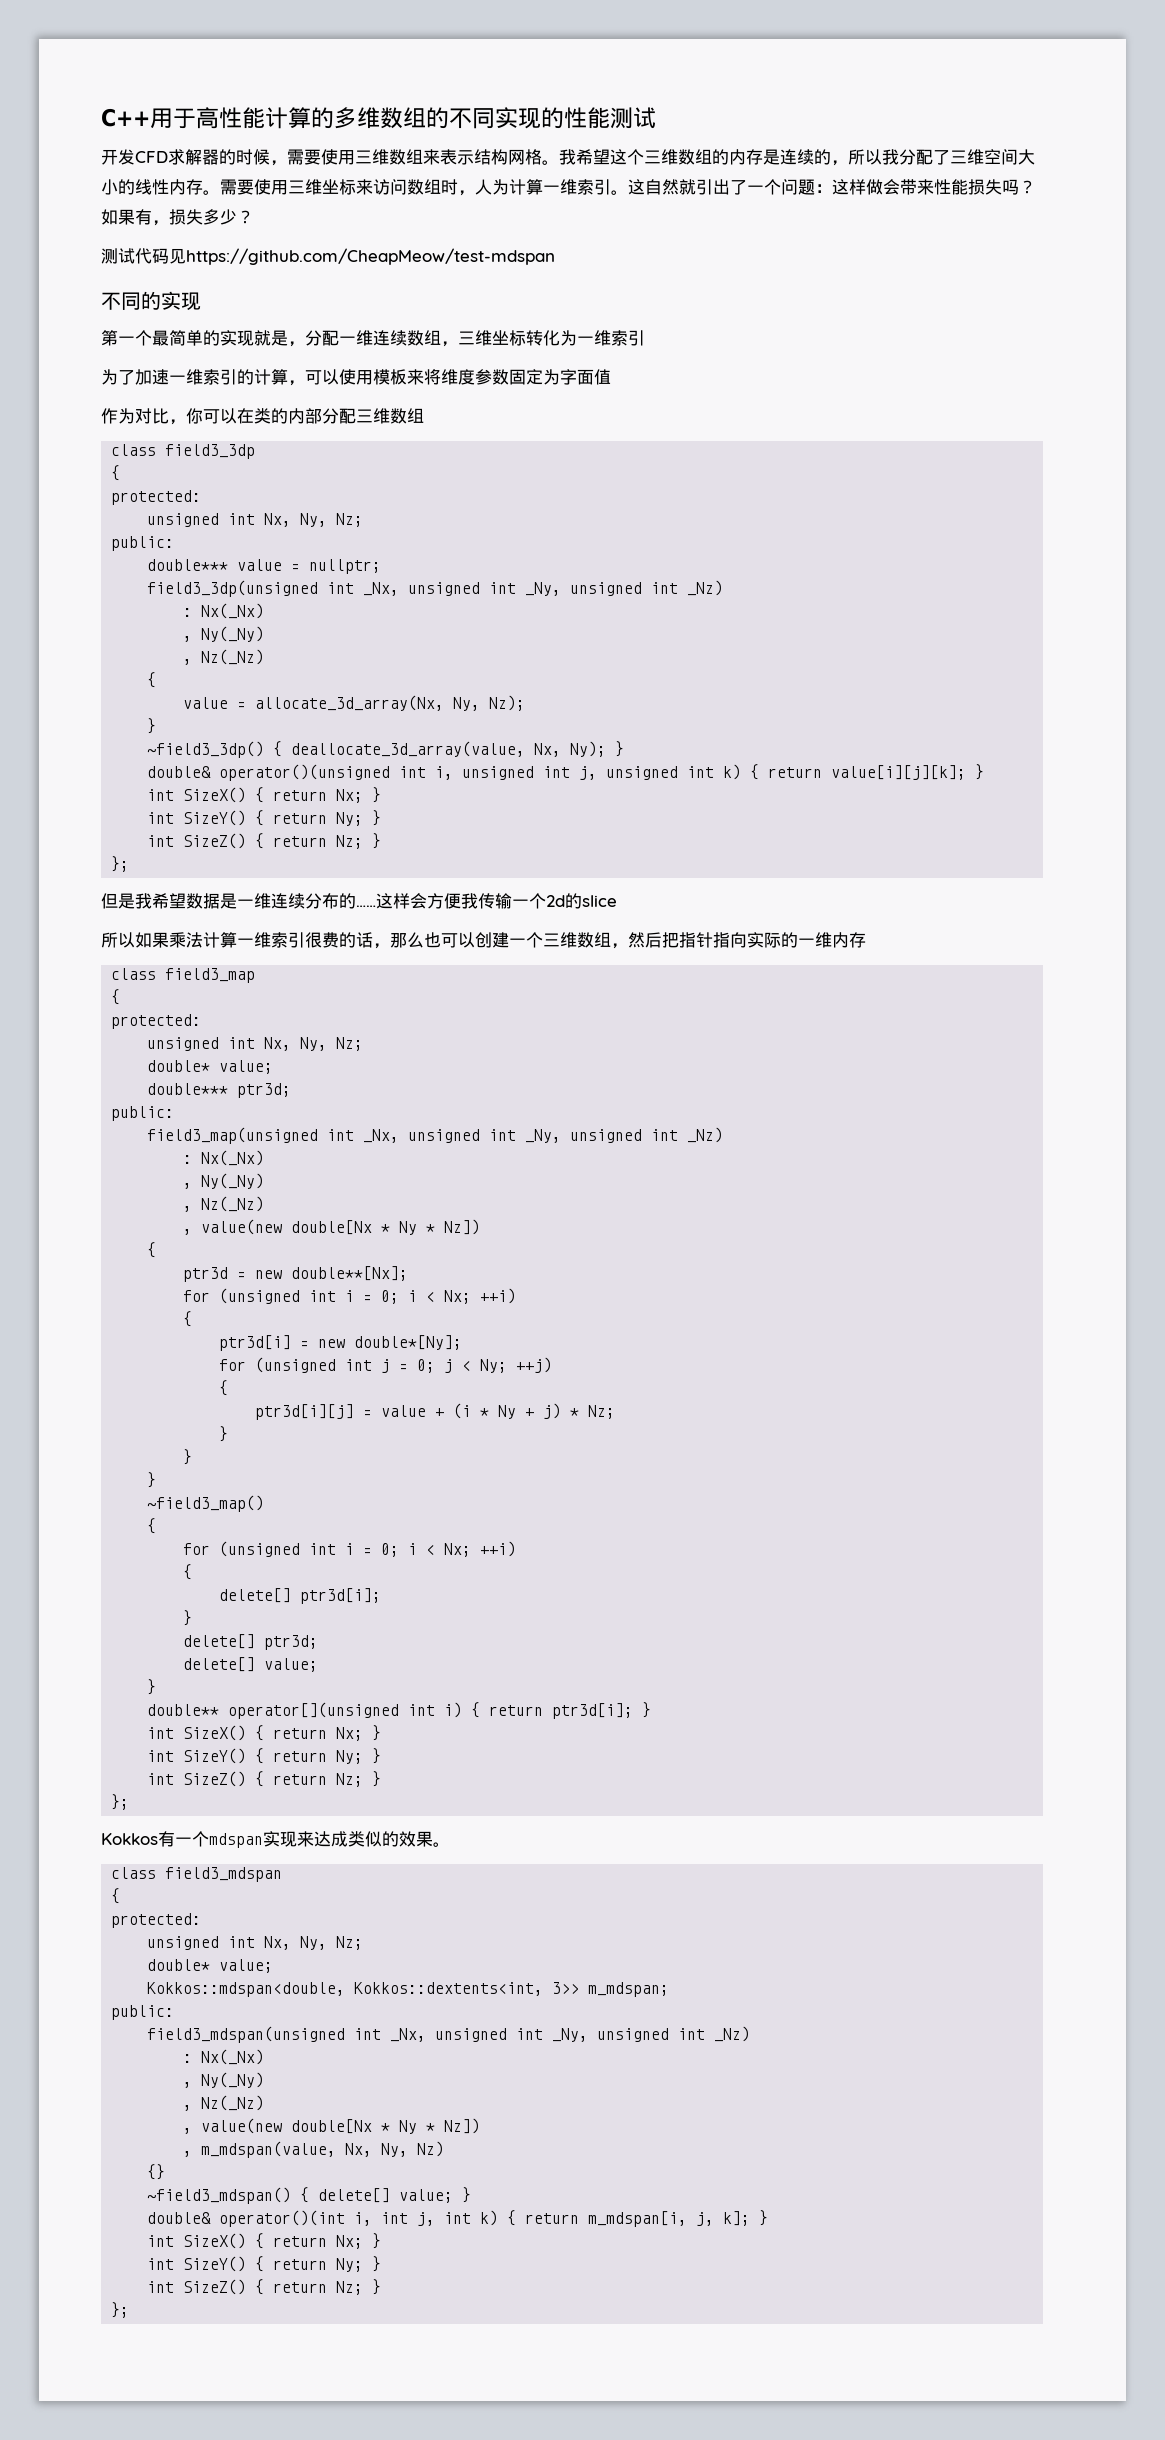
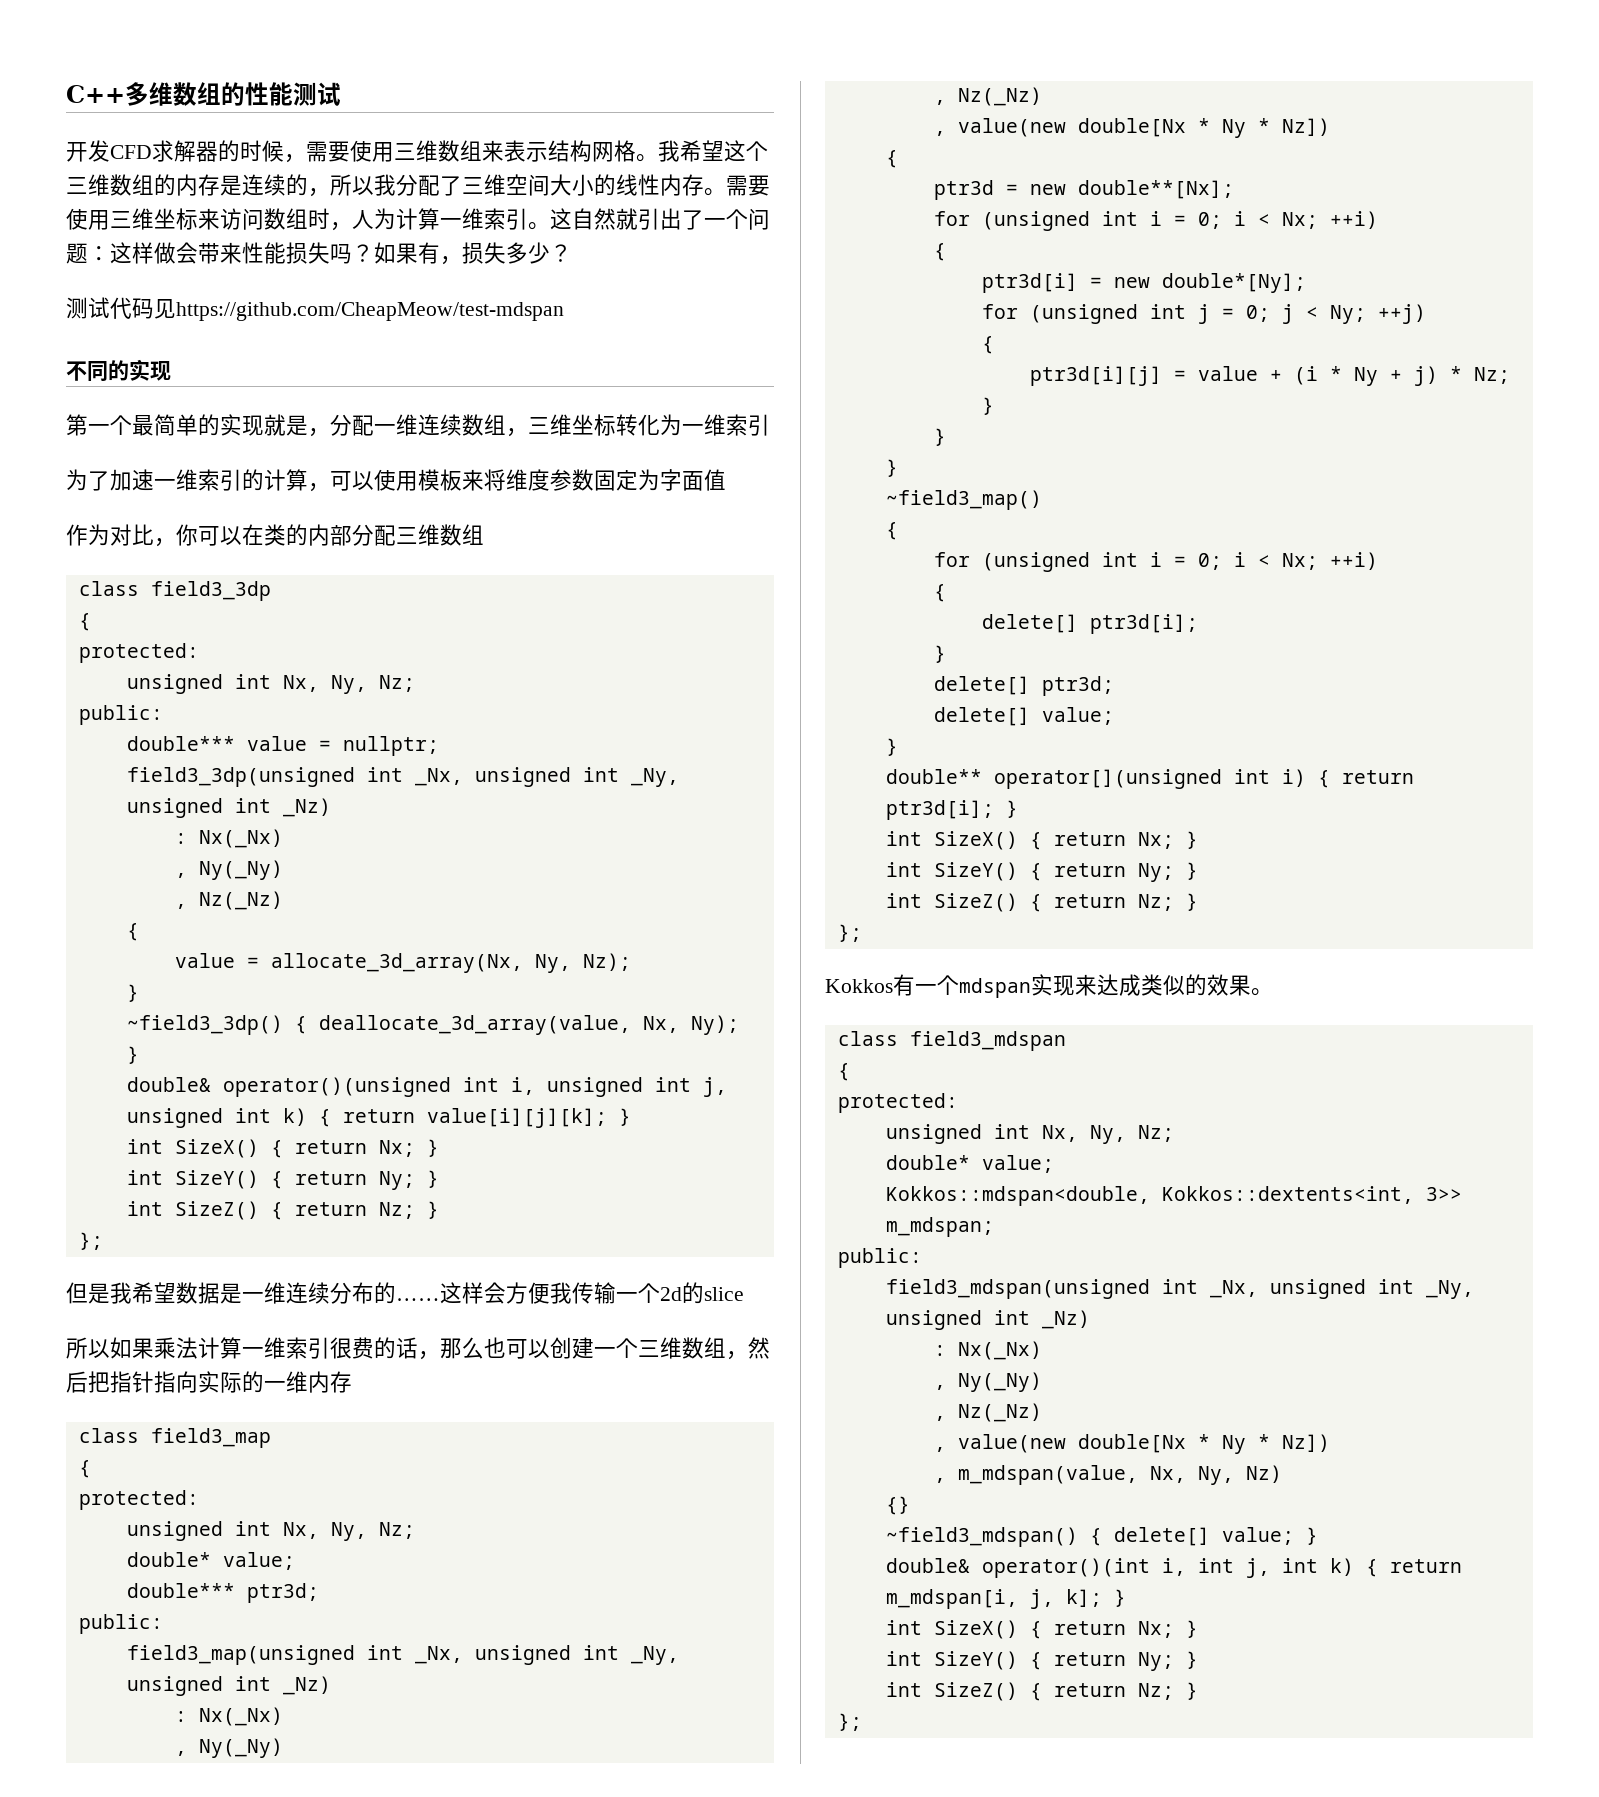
[150,107,541,129] 用于高性能计算的多维数组的不同实现 -> [125,82,221,106] 多维数组

